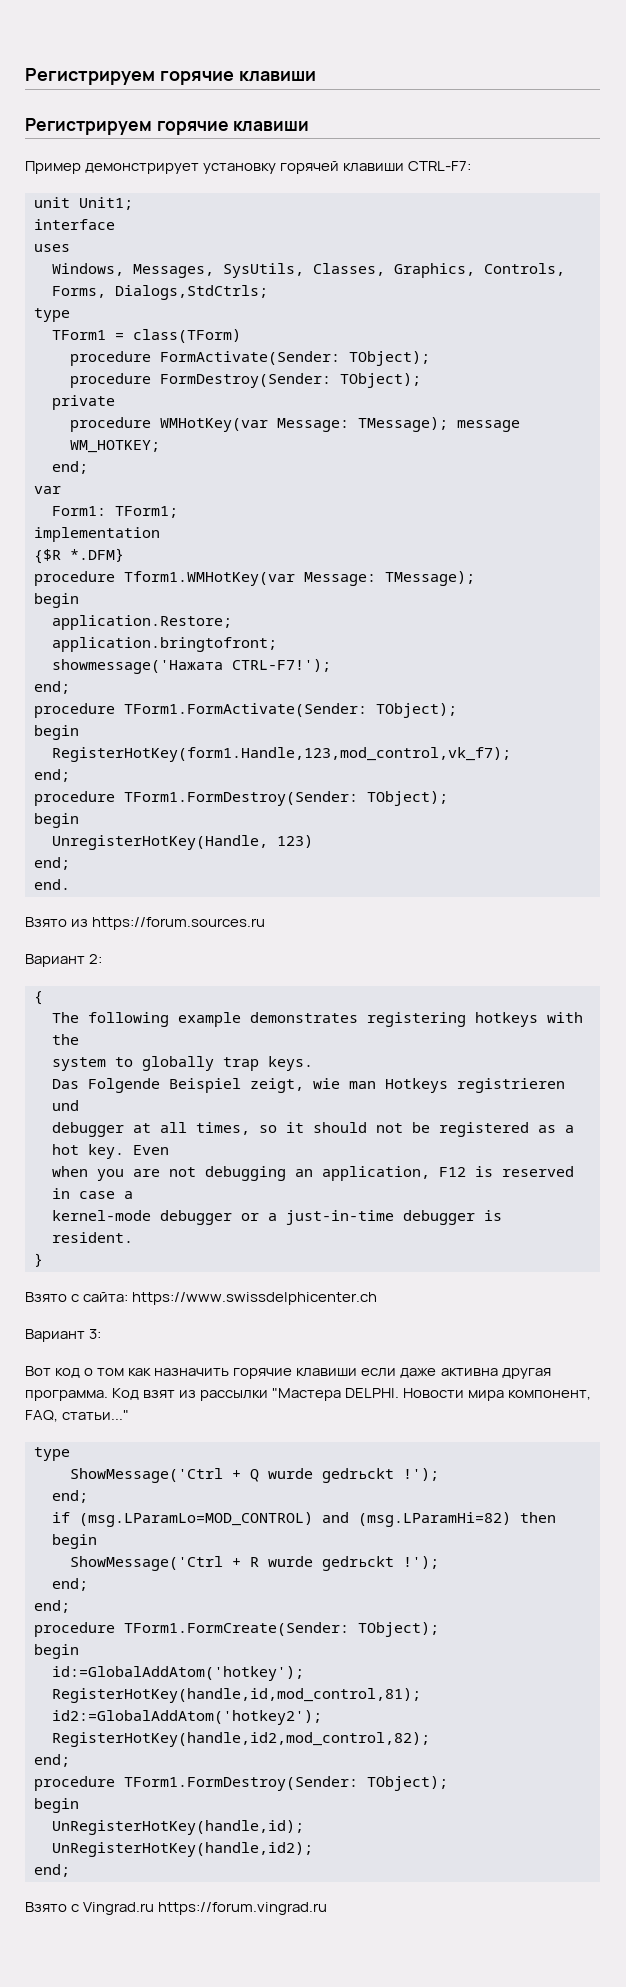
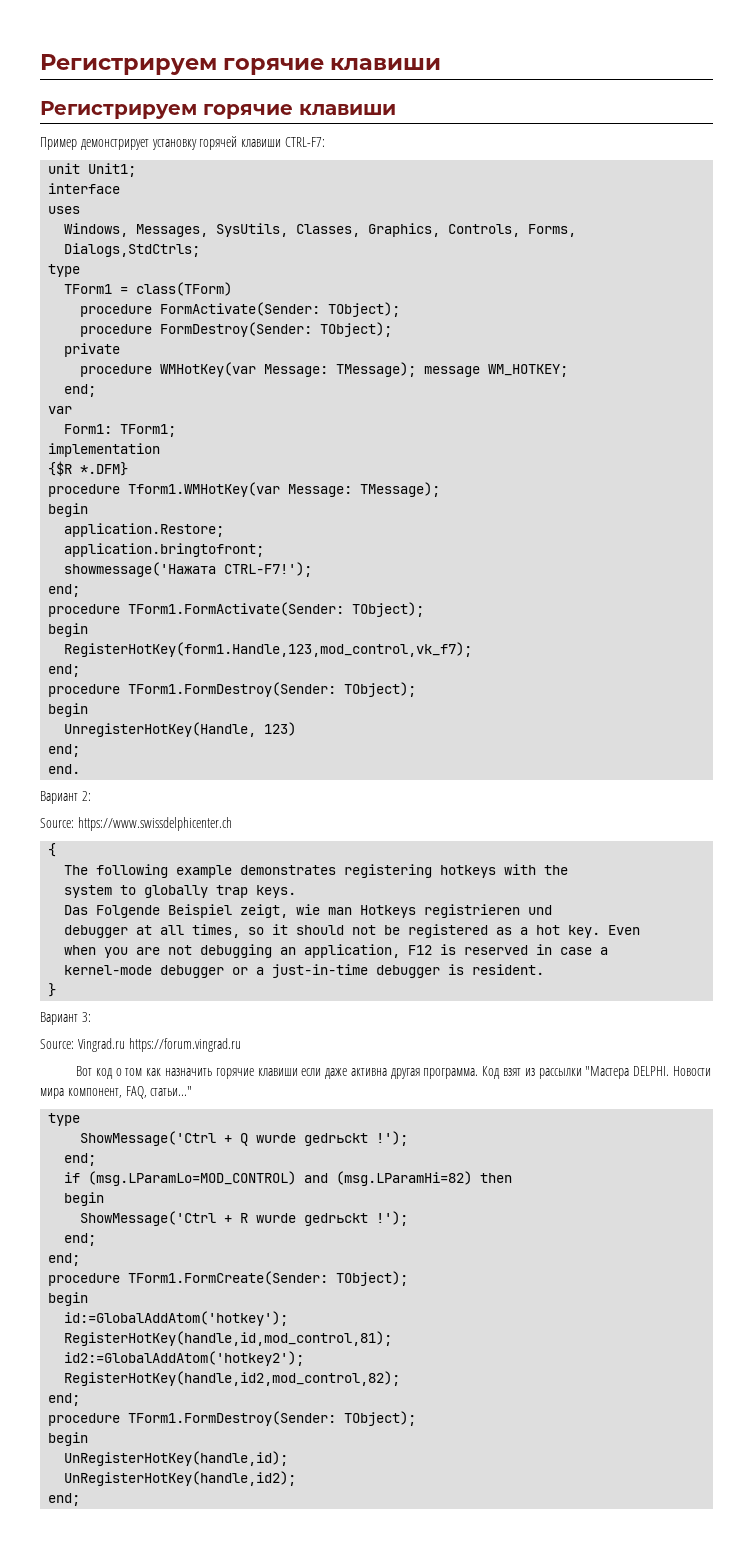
[25,917,266,930] // Взято из https://forum.sources.ru -> (81, 769) none
(103, 959) none -> [40,817,232,831] // Source: https://www.swissdelphicenter.ch
[25,1292,378,1305] // Взято с сайта: https://www.swissdelphicenter.ch -> (57, 990) none
(102, 1334) none -> [40,1038,241,1052] // Source: Vingrad.ru https://forum.vingrad.ru
[25,1902,328,1915] // Взято с Vingrad.ru https://forum.vingrad.ru -> (81, 1499) none

